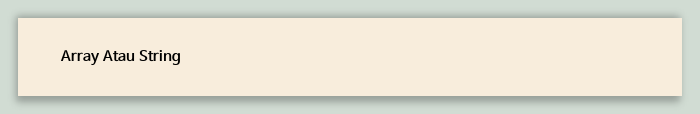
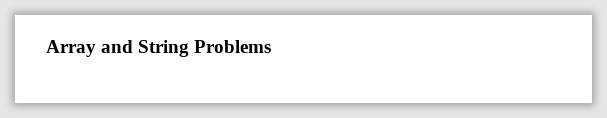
[101,50,181,65] Atau String -> [101,40,272,57] and String Problems

